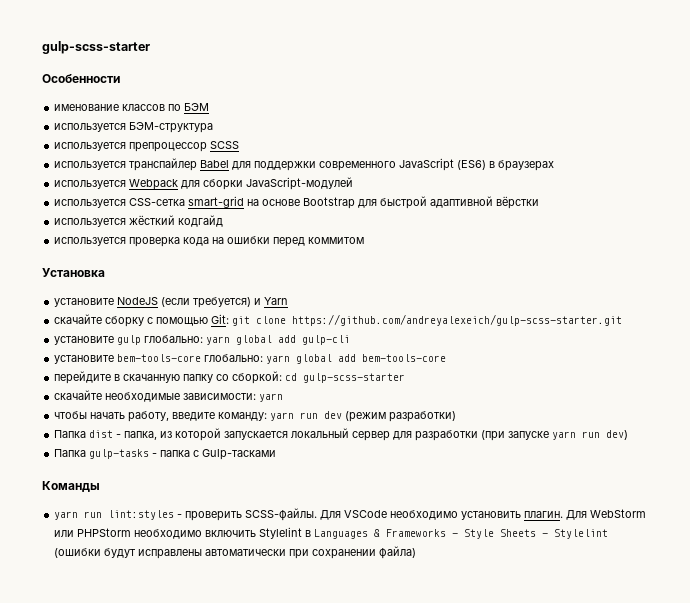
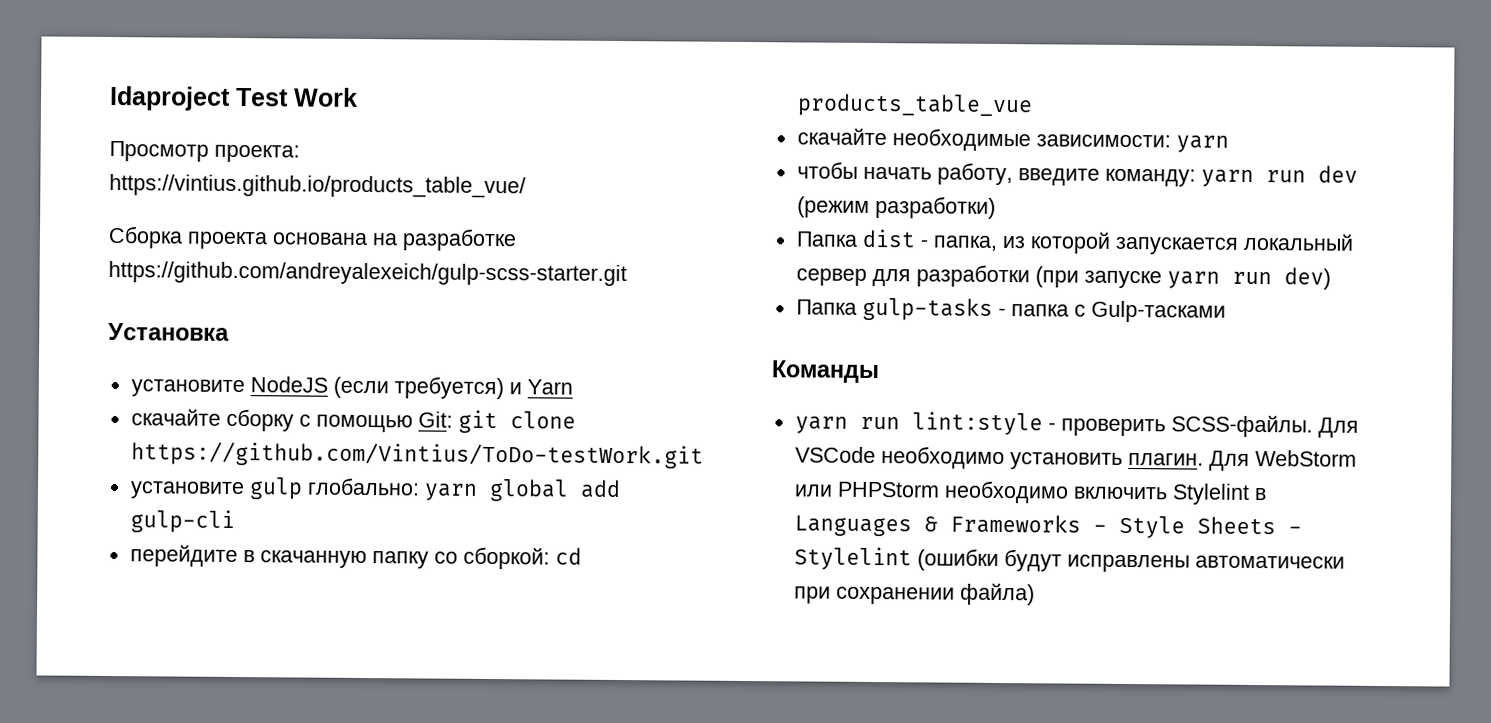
[42,41,150,54] [42,74,120,83] [54,103,210,111] [54,122,214,133] [54,141,240,152] [54,158,555,171] [54,177,354,190] [54,196,540,209] [54,215,224,227] [54,236,365,247] gulp-scss-starter // Особенности // именование классов по БЭМ // используется БЭМ-структура // используется препроцессор SCSS // используется транспайлер Babel для поддержки современного JavaScript (ES6) в браузерах // используется Webpack для сборки JavaScript-модулей // используется CSS-сетка smart-grid на основе Bootstrap для быстрой адаптивной вёрстки // используется жёсткий кодгайд // используется проверка кода на ошибки перед коммитом -> [109,86,358,111] [109,140,300,163] [109,173,526,199] [108,225,517,252] [108,260,627,287] Idaproject Test Work // Просмотр проекта: https://vintius.github.io/products_table_vue/ // Сборка проекта основана на разработке https://github.com/andreyalexeich/gulp-scss-starter.git
[292,314,623,326] https://github.com/andreyalexeich/gulp-scss-starter.git -> [130,441,704,469] https://github.com/Vintius/ToDo-testWork.git
[54,354,447,364] // установите bem-tools-core глобально: yarn global add bem-tools-core -> (235, 521) none
[303,373,406,383] gulp-scss-starter -> [796,93,1033,118] products_table_vue
[108,510,175,520] lint:styles -> [911,411,1043,436] lint:style

